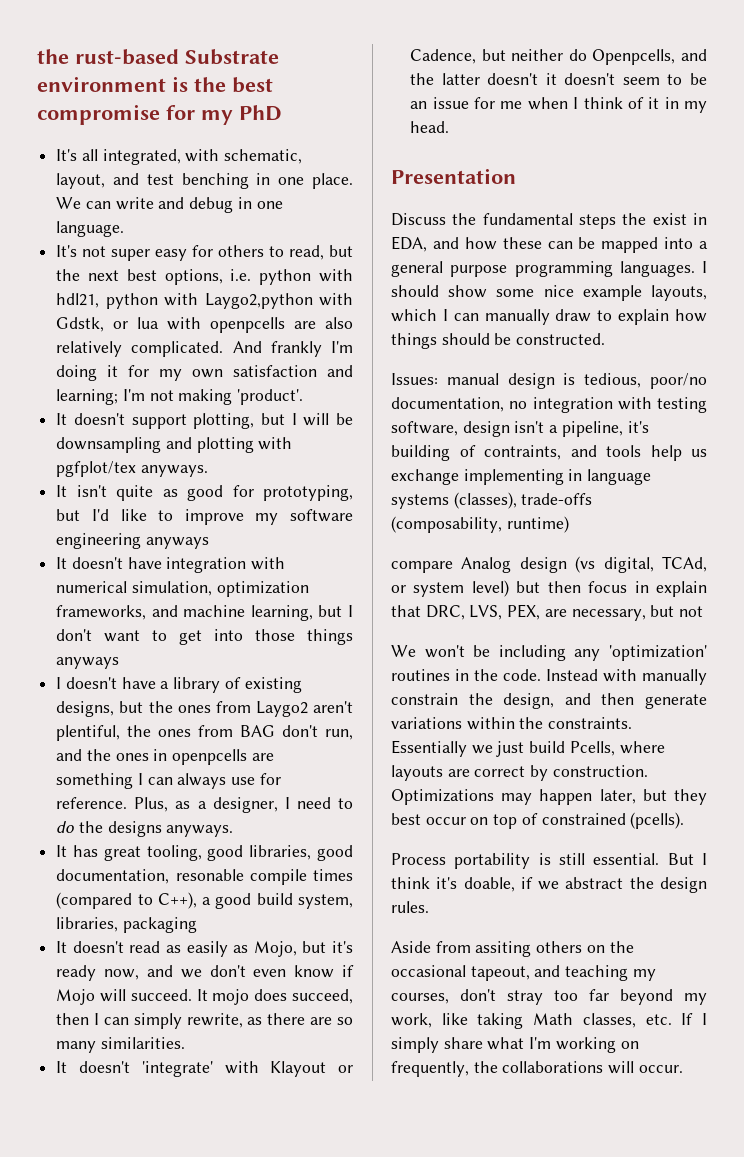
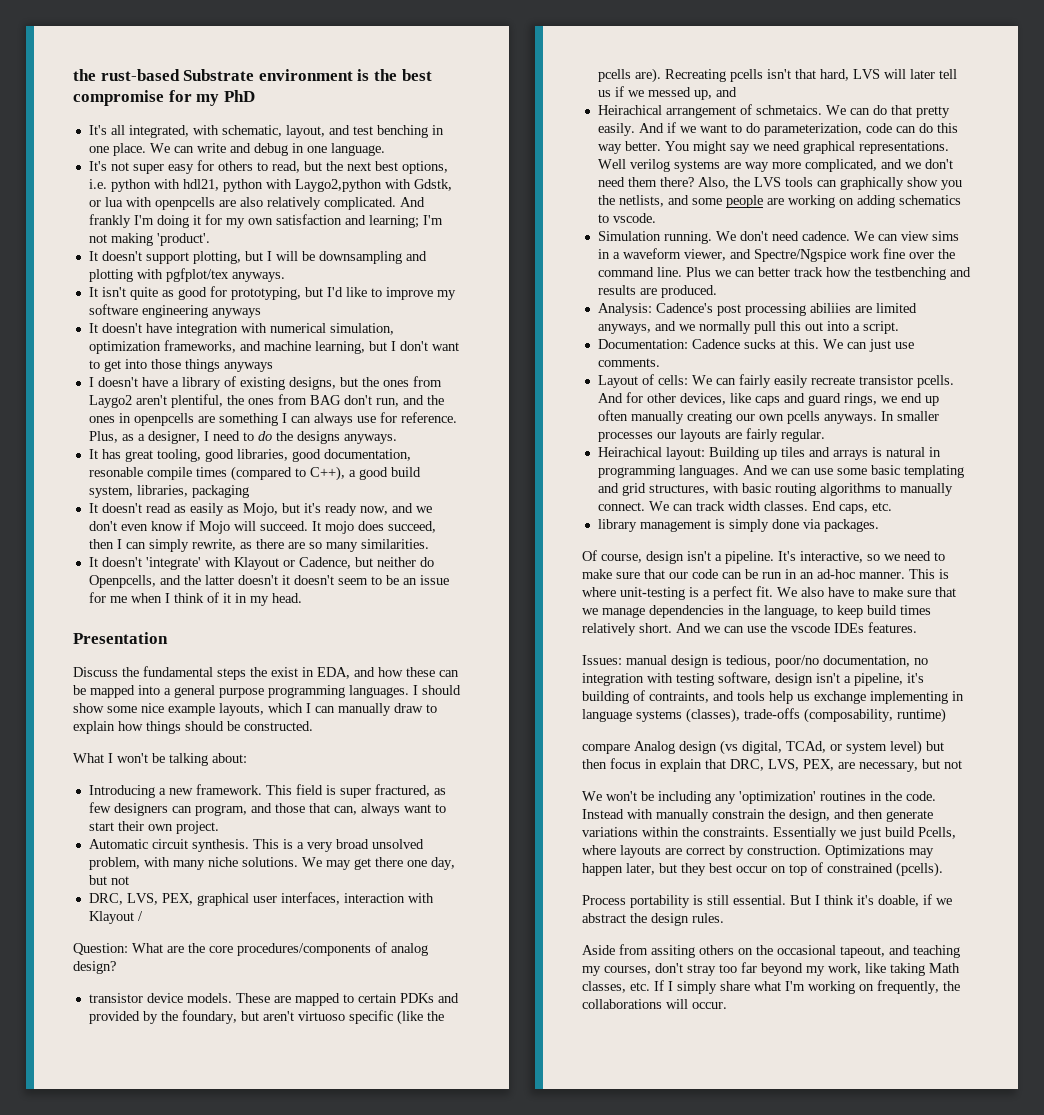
(606, 339) none -> [73,753,247,766] [88,784,446,798] [88,802,446,816] [88,821,219,834] [88,839,424,852] [88,857,455,870] [88,875,129,885] [88,892,434,906] [88,911,143,924] [73,942,428,956] [73,961,116,974] [88,993,459,1006] [88,1010,444,1025] [597,68,957,83] [597,86,737,100] [597,104,950,118] [597,122,958,136] [597,141,949,154] [597,159,953,172] [597,177,962,190] [597,195,961,208] [597,213,656,223] [597,231,959,244] [597,248,955,262] [597,267,971,280] [597,285,717,298] [597,303,917,316] [597,321,899,334] [597,339,914,352] [597,358,660,367] [597,374,954,388] [597,392,939,406] [597,410,939,424] [597,428,825,442] [597,447,941,460] [597,465,964,478] [597,483,953,496] [597,501,892,514] [597,519,879,532] [582,550,945,564] [582,569,949,579] [582,586,956,600] [582,605,931,618] [582,622,917,636] // What I won't be talking about: // Introducing a new framework. This field is super fractured, as few designers can program, and those that can, always want to start their own project. // Automatic circuit synthesis. This is a very broad unsolved problem, with many niche solutions. We may get there one day, but not // DRC, LVS, PEX, graphical user interfaces, interaction with Klayout / // Question: What are the core procedures/components of analog design? // transistor device models. These are mapped to certain PDKs and provided by the foundary, but aren't virtuoso specific (like the pcells are). Recreating pcells isn't that hard, LVS will later tell us if we messed up, and // Heirachical arrangement of schmetaics. We can do that pretty easily. And if we want to do parameterization, code can do this way better. You might say we need graphical representations. Well verilog systems are way more complicated, and we don't need them there? Also, the LVS tools can graphically show you the netlists, and some people are working on adding schematics to vscode. // Simulation running. We don't need cadence. We can view sims in a waveform viewer, and Spectre/Ngspice work fine over the command line. Plus we can better track how the testbenching and results are produced. // Analysis: Cadence's post processing abiliies are limited anyways, and we normally pull this out into a script. // Documentation: Cadence sucks at this. We can just use comments. // Layout of cells: We can fairly easily recreate transistor pcells. And for other devices, like caps and guard rings, we end up often manually creating our own pcells anyways. In smaller processes our layouts are fairly regular. // Heirachical layout: Building up tiles and arrays is natural in programming languages. And we can use some basic templating and grid structures, with basic routing algorithms to manually connect. We can track width classes. End caps, etc. // library management is simply done via packages. // Of course, design isn't a pipeline. It's interactive, so we need to make sure that our code can be run in an ad-hoc manner. This is where unit-testing is a perfect fit. We also have to make sure that we manage dependencies in the language, to keep build times relatively short. And we can use the vscode IDEs features.

